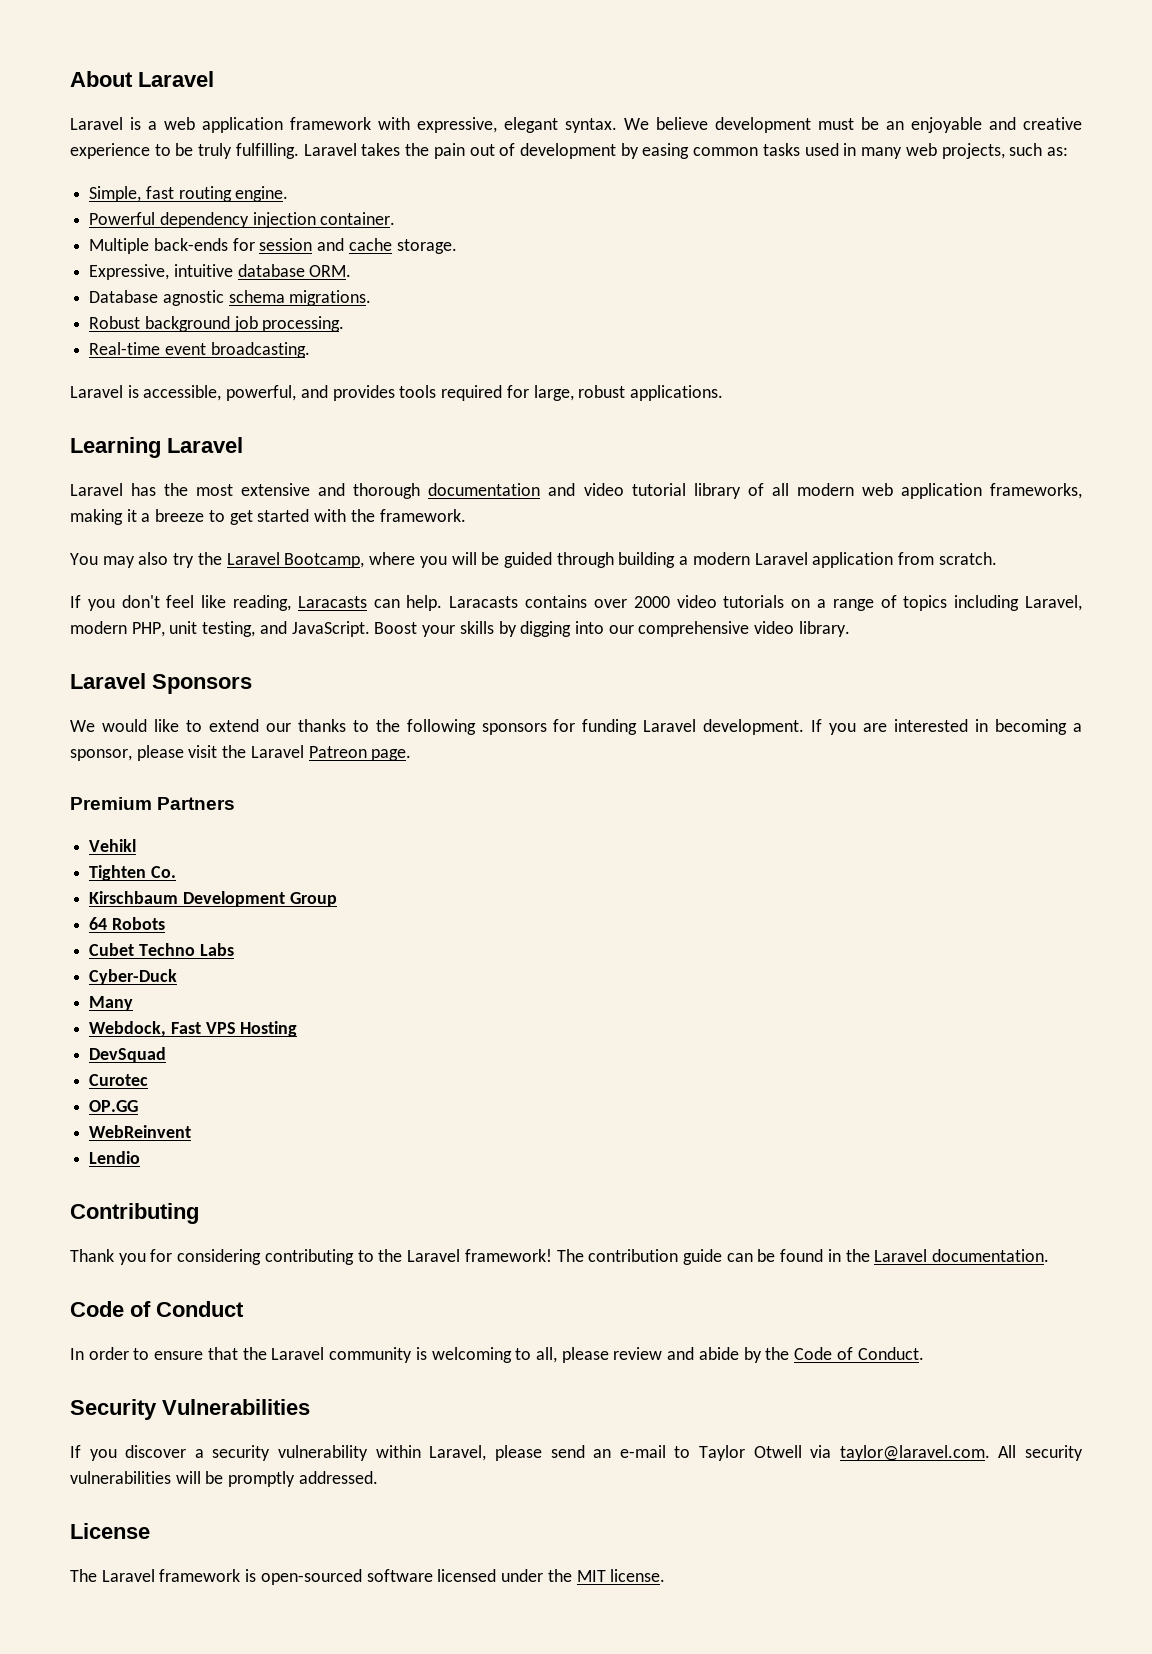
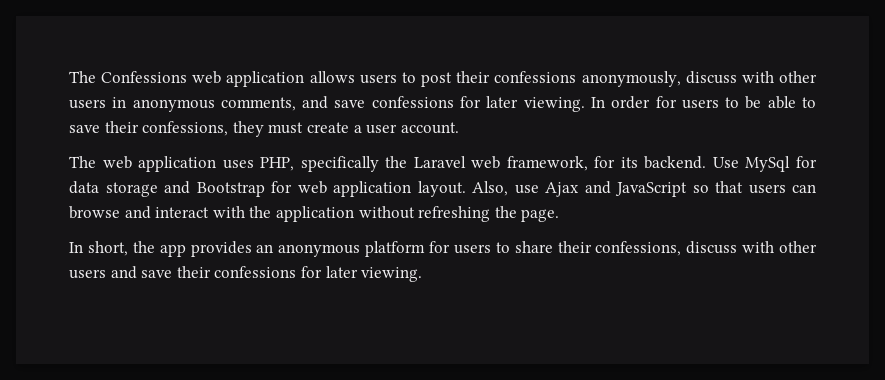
[70,71,214,87] [70,117,1082,133] [70,143,1068,159] [89,186,289,202] [89,212,396,228] [89,238,457,254] [89,264,352,280] [89,290,372,306] [89,316,345,332] [89,342,310,358] [70,385,723,401] [70,437,243,458] [70,483,1082,499] [70,509,466,525] [70,552,997,568] [70,595,1083,611] [70,621,850,637] [70,673,252,694] [70,719,1082,735] [70,745,412,761] [70,797,236,810] [89,839,137,852] [89,865,176,881] [89,891,337,907] [89,917,165,930] [89,943,234,956] [89,969,178,985] [89,996,134,1011] [89,1021,298,1037] [89,1047,167,1063] [89,1074,149,1086] [89,1100,139,1112] [89,1125,192,1138] [89,1151,141,1164] [70,1203,199,1224] [70,1249,1050,1265] [70,1301,244,1317] [70,1347,924,1363] [70,1399,310,1420] [70,1445,1083,1461] [70,1471,378,1487] [70,1523,150,1539] [70,1569,666,1585] About Laravel // Laravel is a web application framework with expressive, elegant syntax. We believe development must be an enjoyable and creative experience to be truly fulfilling. Laravel takes the pain out of development by easing common tasks used in many web projects, such as: // Simple, fast routing engine. // Powerful dependency injection container. // Multiple back-ends for session and cache storage. // Expressive, intuitive database ORM. // Database agnostic schema migrations. // Robust background job processing. // Real-time event broadcasting. // Laravel is accessible, powerful, and provides tools required for large, robust applications. // Learning Laravel // Laravel has the most extensive and thorough documentation and video tutorial library of all modern web application frameworks, making it a breeze to get started with the framework. // You may also try the Laravel Bootcamp, where you will be guided through building a modern Laravel application from scratch. // If you don't feel like reading, Laracasts can help. Laracasts contains over 2000 video tutorials on a range of topics including Laravel, modern PHP, unit testing, and JavaScript. Boost your skills by digging into our comprehensive video library. // Laravel Sponsors // We would like to extend our thanks to the following sponsors for funding Laravel development. If you are interested in becoming a sponsor, please visit the Laravel Patreon page. // Premium Partners // Vehikl // Tighten Co. // Kirschbaum Development Group // 64 Robots // Cubet Techno Labs // Cyber-Duck // Many // Webdock, Fast VPS Hosting // DevSquad // Curotec // OP.GG // WebReinvent // Lendio // Contributing // Thank you for considering contributing to the Laravel framework! The contribution guide can be found in the Laravel documentation. // Code of Conduct // In order to ensure that the Laravel community is welcoming to all, please review and abide by the Code of Conduct. // Security Vulnerabilities // If you discover a security vulnerability within Laravel, please send an e-mail to Taylor Otwell via taylor@laravel.com. All security vulnerabilities will be promptly addressed. // License // The Laravel framework is open-sourced software licensed under the MIT license. -> [69,71,817,87] [69,96,816,112] [69,121,459,137] [69,156,817,172] [69,181,816,197] [69,206,560,222] [69,241,817,257] [69,266,423,282] The Confessions web application allows users to post their confessions anonymously, discuss with other users in anonymous comments, and save confessions for later viewing. In order for users to be able to save their confessions, they must create a user account. // The web application uses PHP, specifically the Laravel web framework, for its backend. Use MySql for data storage and Bootstrap for web application layout. Also, use Ajax and JavaScript so that users can browse and interact with the application without refreshing the page. // In short, the app provides an anonymous platform for users to share their confessions, discuss with other users and save their confessions for later viewing.

